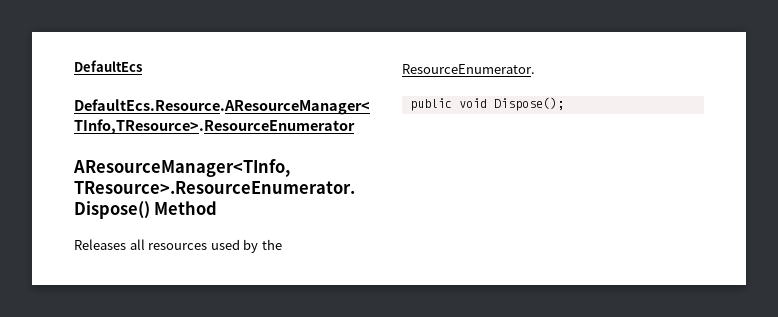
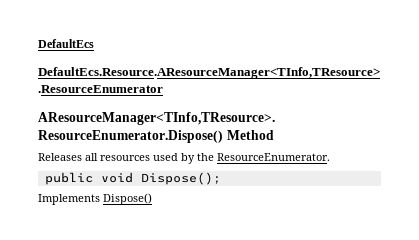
(564, 104) none -> [38,193,152,205] // Implements Dispose()

